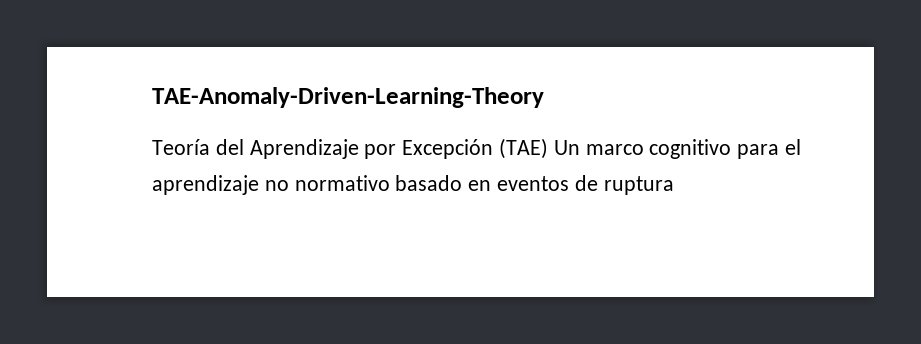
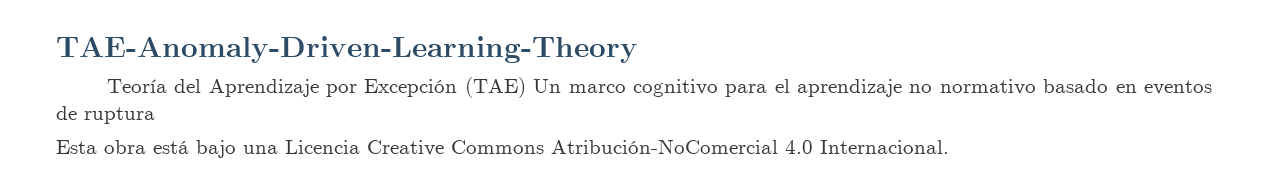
(674, 185) none -> [56,139,949,158] // Esta obra está bajo una Licencia Creative Commons Atribución-NoComercial 4.0 Internacional.

